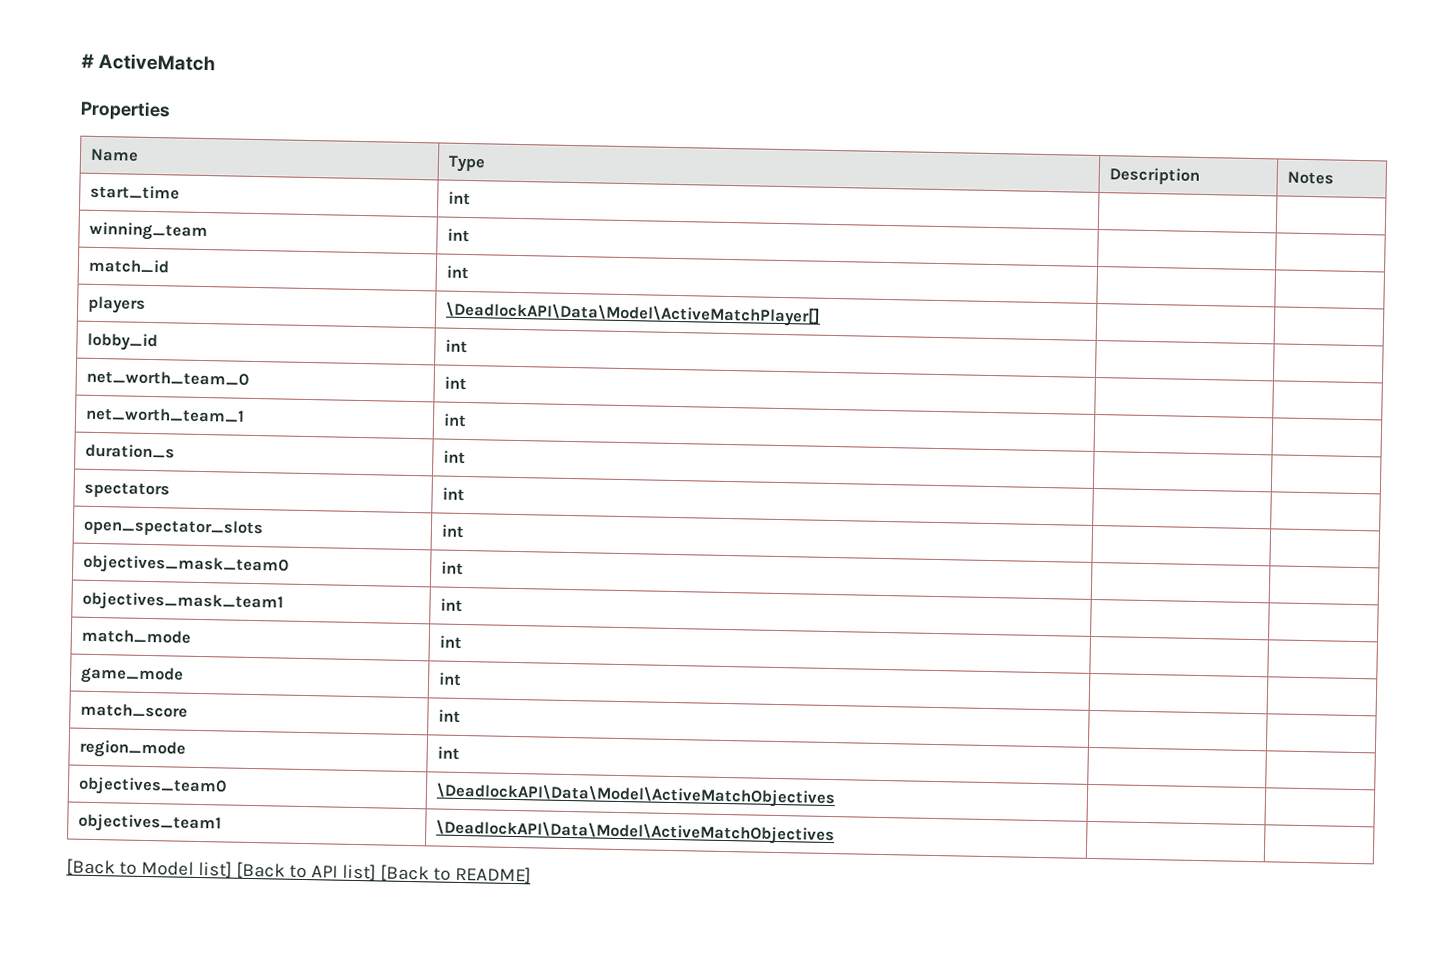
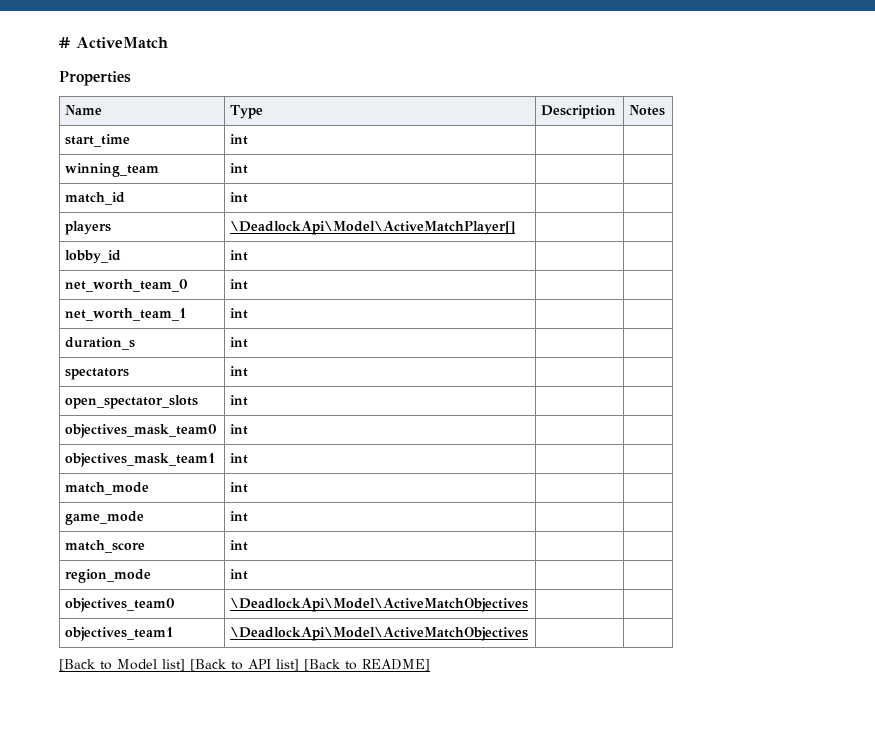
[445,300,822,327] \DeadlockAPI\Data\Model\ActiveMatchPlayer[] -> [230,221,516,235] \DeadlockApi\Model\ActiveMatchPlayer[]
[436,782,837,809] \DeadlockAPI\Data\Model\ActiveMatchObjectives -> [230,598,529,612] \DeadlockApi\Model\ActiveMatchObjectives
[436,819,836,846] \DeadlockAPI\Data\Model\ActiveMatchObjectives -> [230,627,529,641] \DeadlockApi\Model\ActiveMatchObjectives

